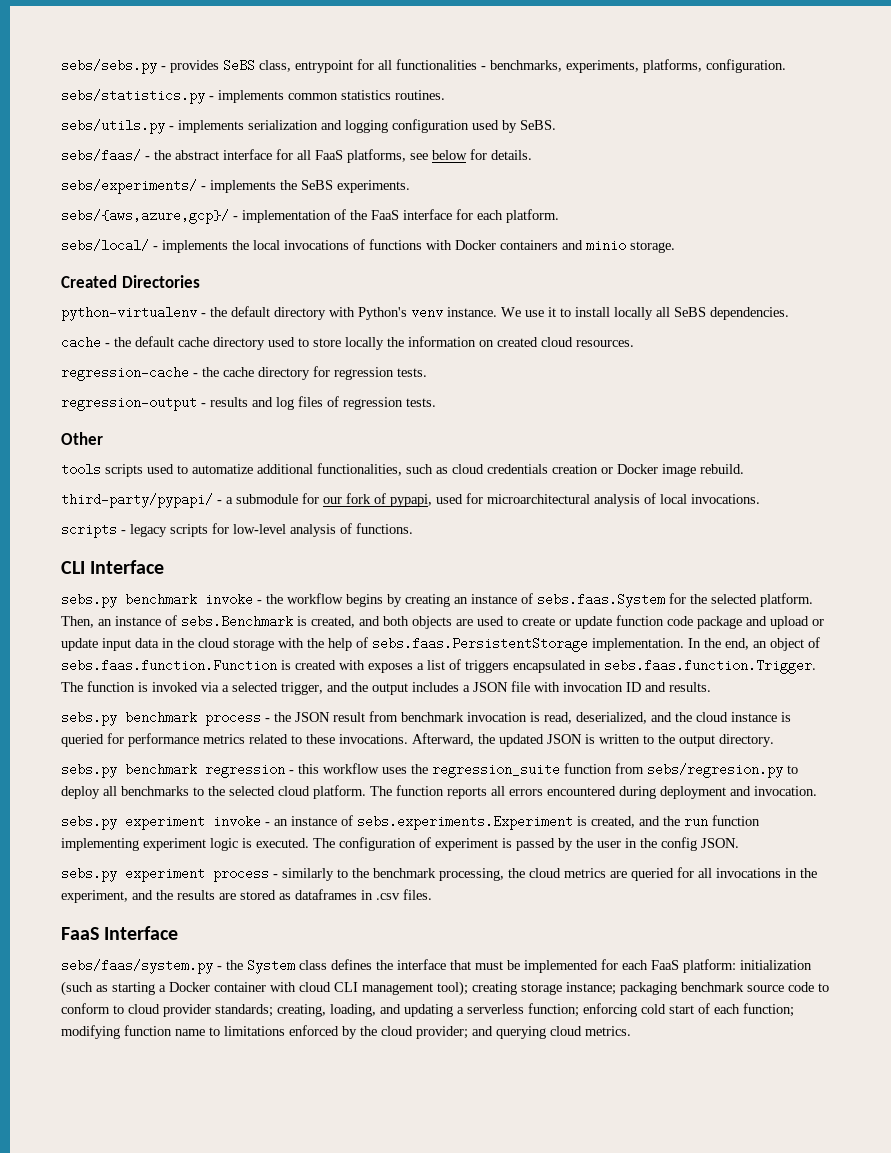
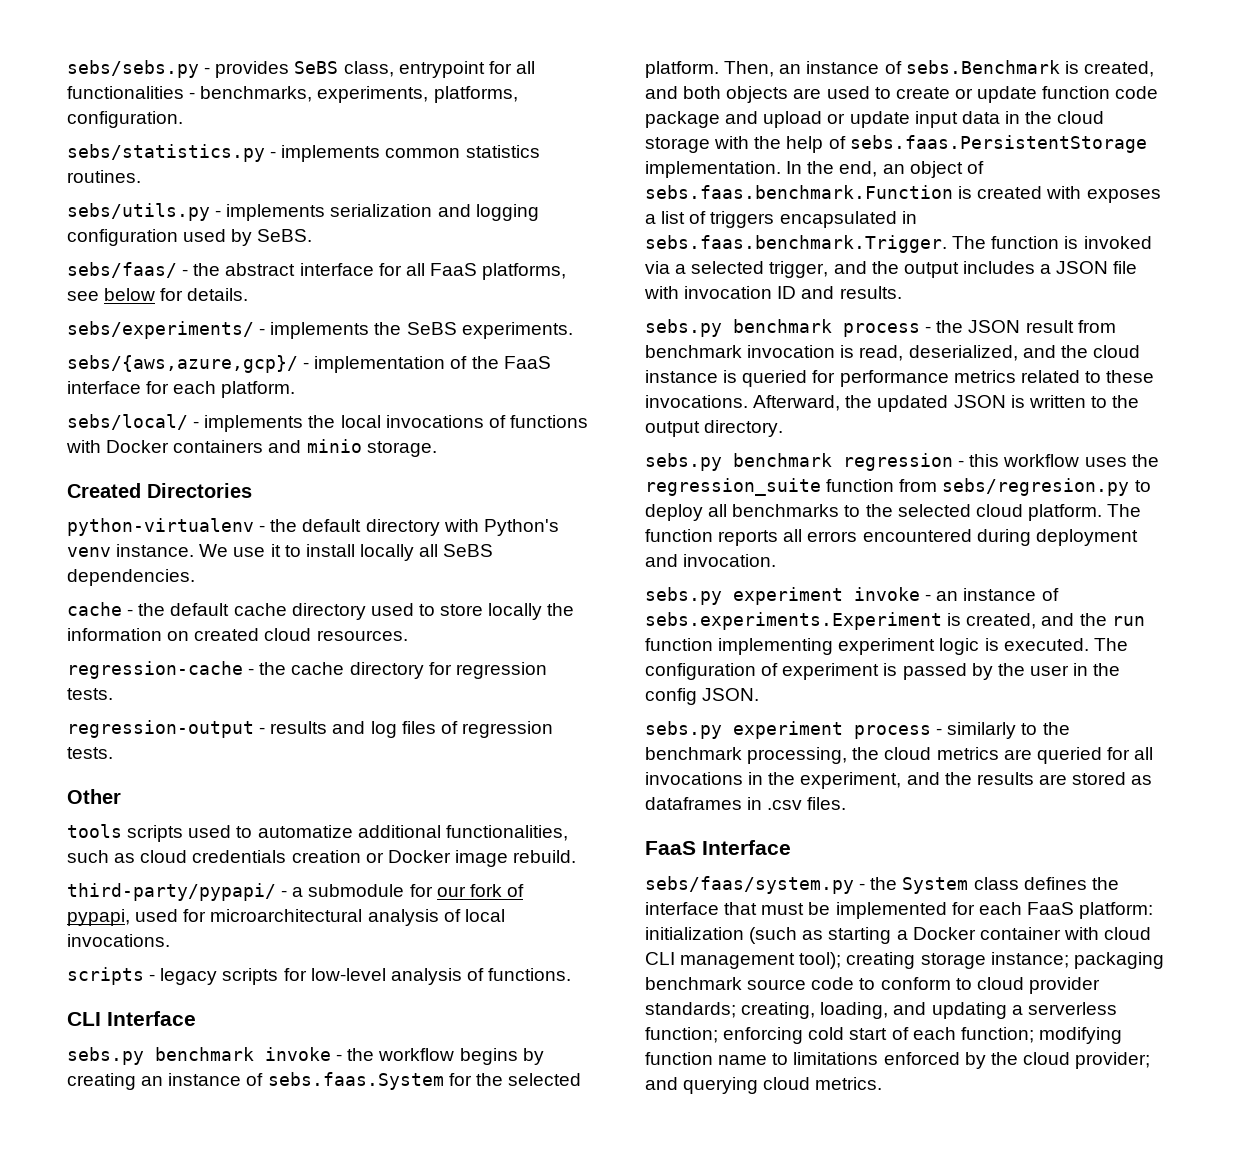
[61,659,277,672] sebs.faas.function.Function -> [645,185,953,199] sebs.faas.benchmark.Function
[604,659,816,674] sebs.faas.function.Trigger. -> [645,235,947,253] sebs.faas.benchmark.Trigger.

